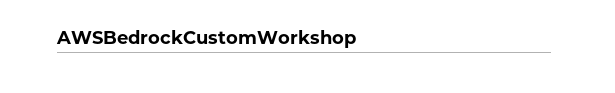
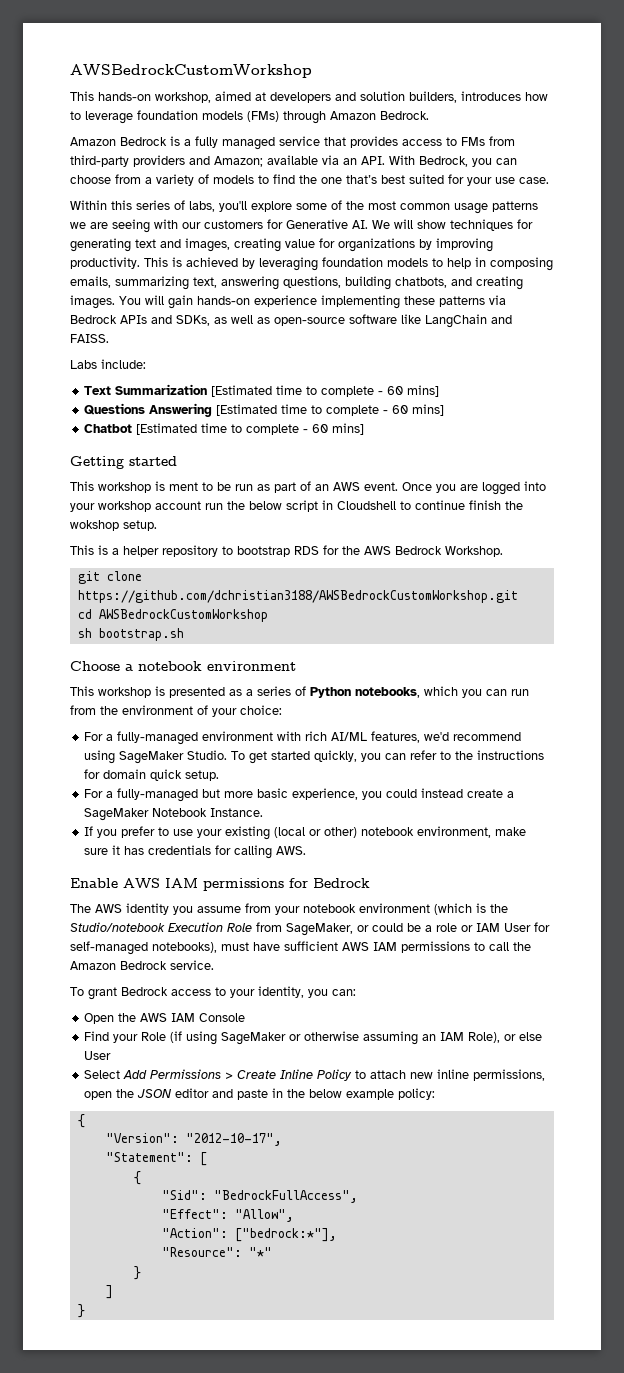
[56,30,356,48] AWSBedrockCustomWorkshop -> [70,64,312,78] [70,91,548,103] [70,110,429,124] [70,136,515,150] [70,155,517,167] [70,174,549,186] [70,200,538,214] [70,219,533,233] [70,238,493,252] [70,257,553,271] [70,276,523,290] [70,295,506,309] [70,314,512,328] [70,334,109,343] [70,359,146,369] [84,384,440,397] [84,403,445,417] [84,423,365,435] [70,456,177,469] [70,481,546,495] [70,500,523,512] [70,520,157,531] [70,545,503,557] [77,571,142,584] [77,590,518,603] [77,609,268,622] [77,628,184,641] [70,661,296,671] [70,686,529,698] [70,705,282,717] [84,731,522,745] [84,750,545,764] [84,769,220,781] [84,788,515,802] [84,808,264,821] [84,826,527,840] [84,845,307,859] [70,878,370,891] [70,903,508,915] [70,922,550,936] [70,941,531,955] [70,960,214,970] [70,986,356,1000] [84,1013,246,1024] [84,1031,543,1045] [84,1051,112,1060] [84,1069,546,1081] [84,1088,436,1100] [77,1114,85,1128] [105,1133,282,1146] [105,1152,207,1166] [133,1171,141,1185] [161,1190,358,1203] [161,1209,294,1222] [161,1228,337,1242] [161,1247,272,1257] [133,1266,141,1280] [105,1285,113,1299] [77,1304,85,1318] AWSBedrockCustomWorkshop // This hands-on workshop, aimed at developers and solution builders, introduces how to leverage foundation models (FMs) through Amazon Bedrock. // Amazon Bedrock is a fully managed service that provides access to FMs from third-party providers and Amazon; available via an API. With Bedrock, you can choose from a variety of models to find the one that’s best suited for your use case. // Within this series of labs, you'll explore some of the most common usage patterns we are seeing with our customers for Generative AI. We will show techniques for generating text and images, creating value for organizations by improving productivity. This is achieved by leveraging foundation models to help in composing emails, summarizing text, answering questions, building chatbots, and creating images. You will gain hands-on experience implementing these patterns via Bedrock APIs and SDKs, as well as open-source software like LangChain and FAISS. // Labs include: // Text Summarization [Estimated time to complete - 60 mins] // Questions Answering [Estimated time to complete - 60 mins] // Chatbot [Estimated time to complete - 60 mins] // Getting started // This workshop is ment to be run as part of an AWS event. Once you are logged into your workshop account run the below script in Cloudshell to continue finish the wokshop setup. // This is a helper repository to bootstrap RDS for the AWS Bedrock Workshop. // git clone https://github.com/dchristian3188/AWSBedrockCustomWorkshop.git // cd AWSBedrockCustomWorkshop // sh bootstrap.sh // Choose a notebook environment // This workshop is presented as a series of Python notebooks, which you can run from the environment of your choice: // For a fully-managed environment with rich AI/ML features, we'd recommend using SageMaker Studio. To get started quickly, you can refer to the instructions for domain quick setup. // For a fully-managed but more basic experience, you could instead create a SageMaker Notebook Instance. // If you prefer to use your existing (local or other) notebook environment, make sure it has credentials for calling AWS. // Enable AWS IAM permissions for Bedrock // The AWS identity you assume from your notebook environment (which is the Studio/notebook Execution Role from SageMaker, or could be a role or IAM User for self-managed notebooks), must have sufficient AWS IAM permissions to call the Amazon Bedrock service. // To grant Bedrock access to your identity, you can: // Open the AWS IAM Console // Find your Role (if using SageMaker or otherwise assuming an IAM Role), or else User // Select Add Permissions > Create Inline Policy to attach new inline permissions, open the JSON editor and paste in the below example policy: // { // "Version": "2012-10-17", // "Statement": [ // { // "Sid": "BedrockFullAccess", // "Effect": "Allow", // "Action": ["bedrock:*"], // "Resource": "*" // } // ] // }

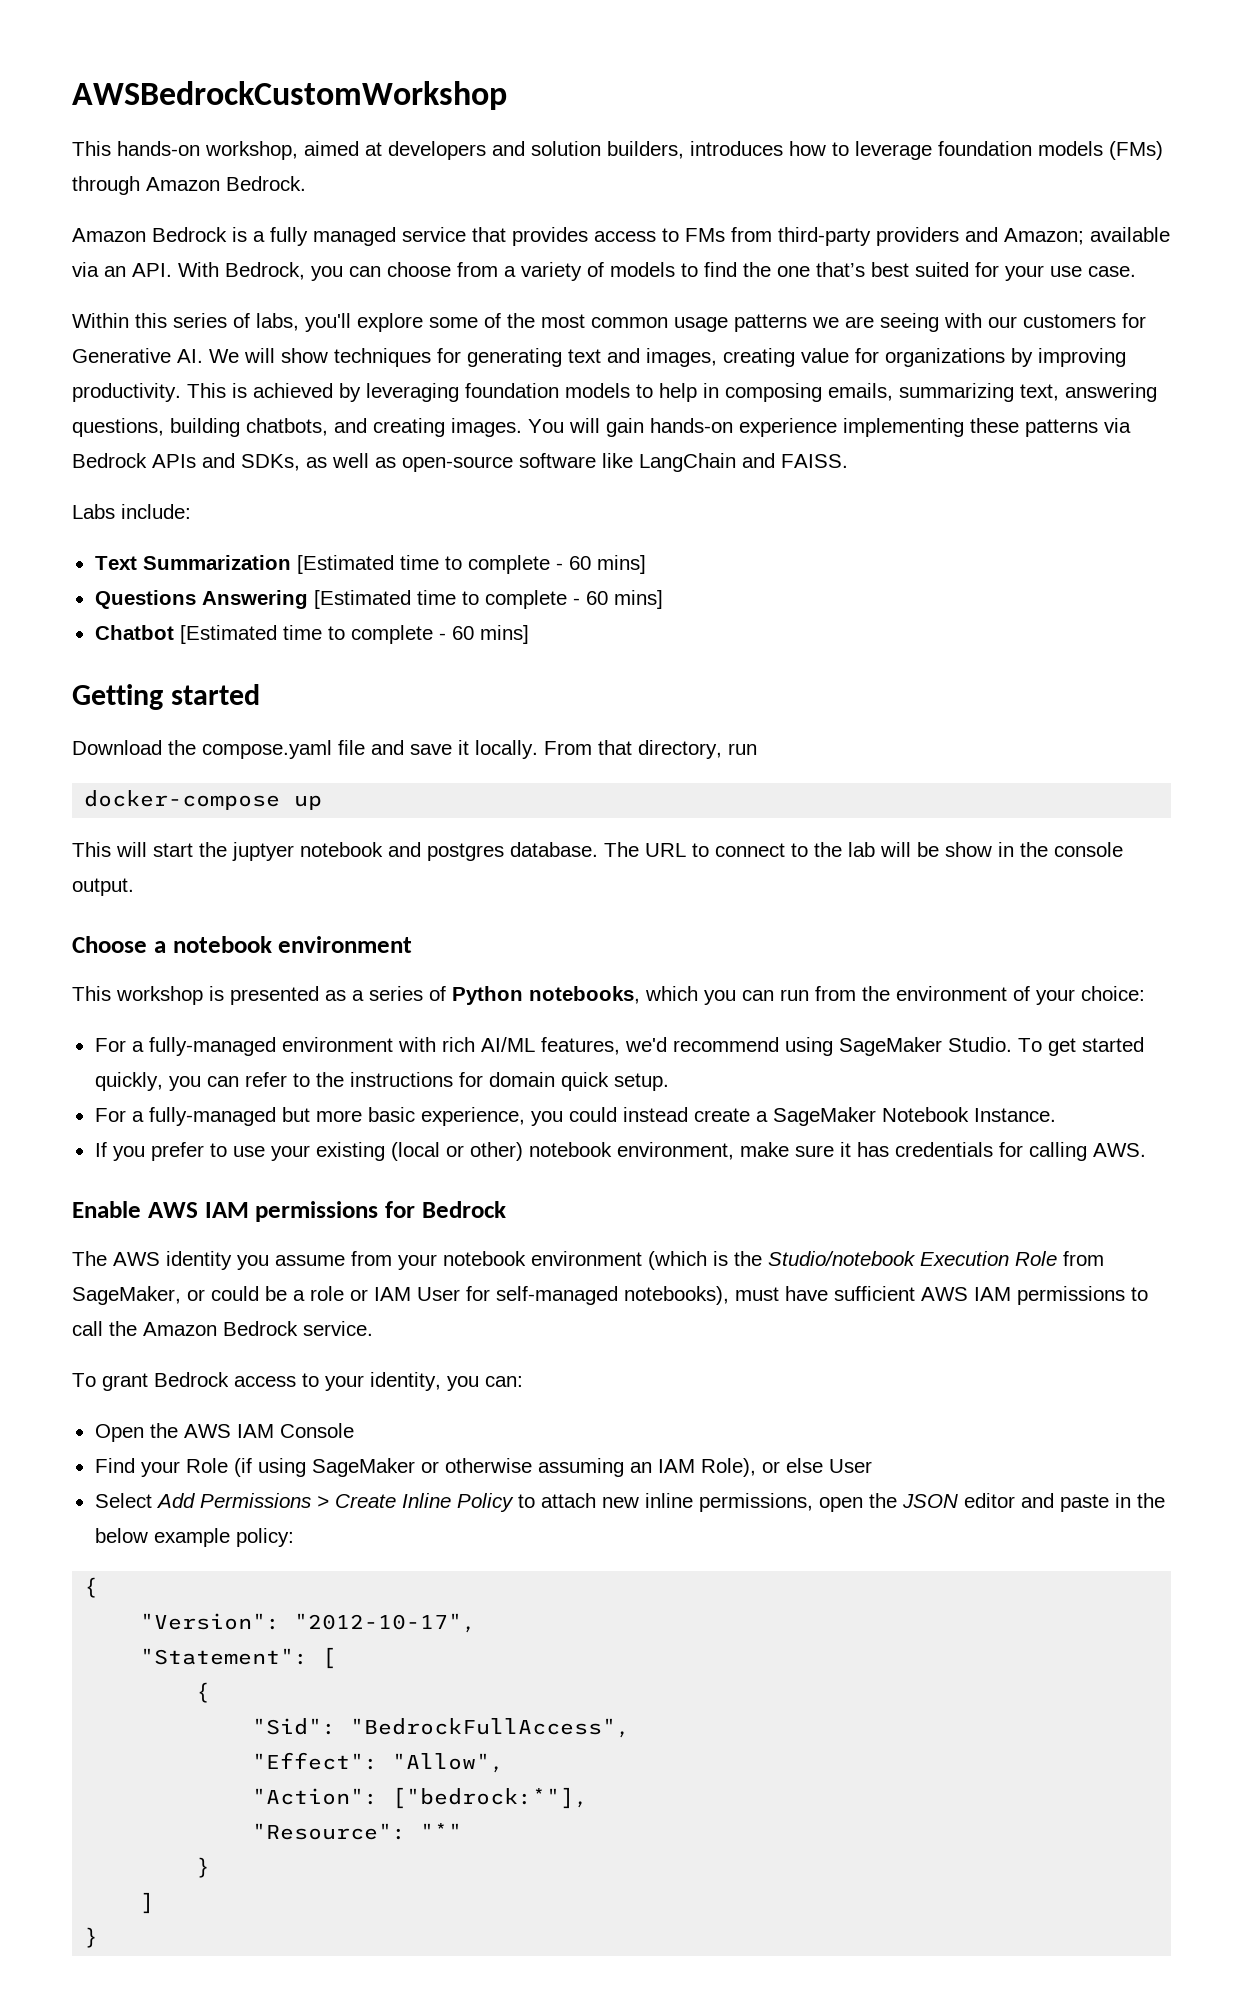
[70,481,546,495] [70,500,523,512] [70,520,157,531] [70,545,503,557] [77,571,142,584] [77,590,518,603] [77,609,268,622] [77,628,184,641] This workshop is ment to be run as part of an AWS event. Once you are logged into your workshop account run the below script in Cloudshell to continue finish the wokshop setup. // This is a helper repository to bootstrap RDS for the AWS Bedrock Workshop. // git clone https://github.com/dchristian3188/AWSBedrockCustomWorkshop.git // cd AWSBedrockCustomWorkshop // sh bootstrap.sh -> [72,740,757,759] [84,790,323,810] [72,842,1123,861] [72,878,134,896] Download the compose.yaml file and save it locally. From that directory, run // docker-compose up // This will start the juptyer notebook and postgres database. The URL to connect to the lab will be show in the console output.

